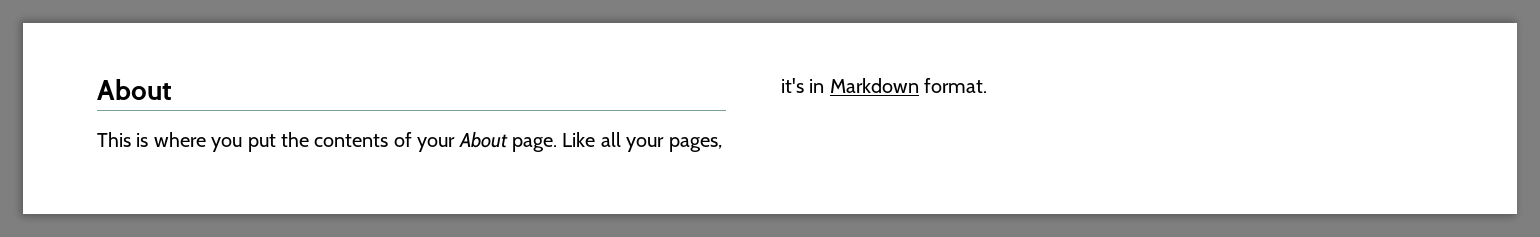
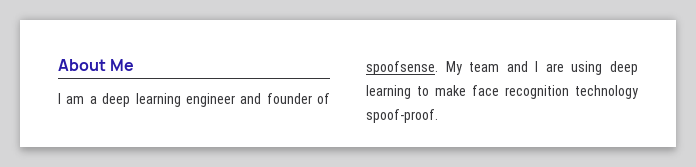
[97,79,172,100] [97,132,722,152] [781,78,988,93] About // This is where you put the contents of your About page. Like all your pages, it's in Markdown format. -> [58,59,135,71] [58,93,330,107] [366,61,638,75] [366,85,638,99] [366,109,438,123] About Me // I am a deep learning engineer and founder of spoofsense. My team and I are using deep learning to make face recognition technology spoof-proof.

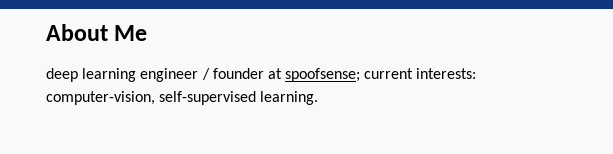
[58,93,330,107] [366,61,638,75] [366,85,638,99] [366,109,438,123] I am a deep learning engineer and founder of spoofsense. My team and I are using deep learning to make face recognition technology spoof-proof. -> [46,68,477,82] [46,91,319,105] deep learning engineer / founder at spoofsense; current interests: computer-vision, self-supervised learning.

